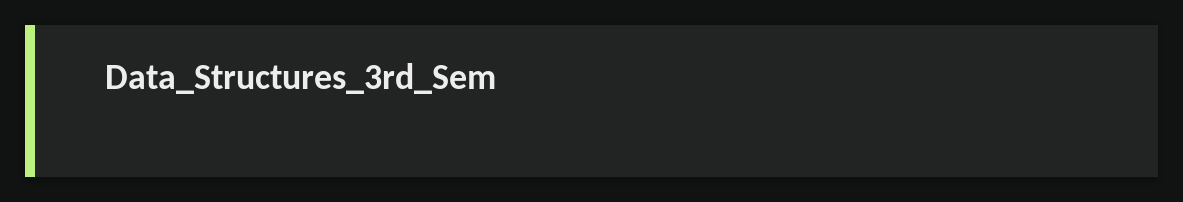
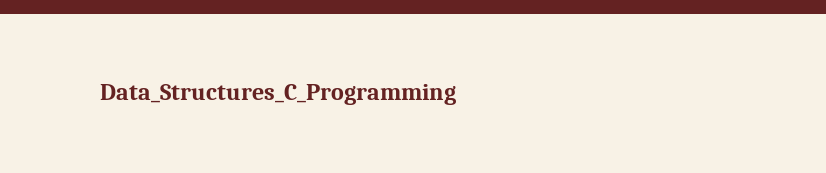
[105,63,496,94] Data_Structures_3rd_Sem -> [100,84,456,105] Data_Structures_C_Programming

